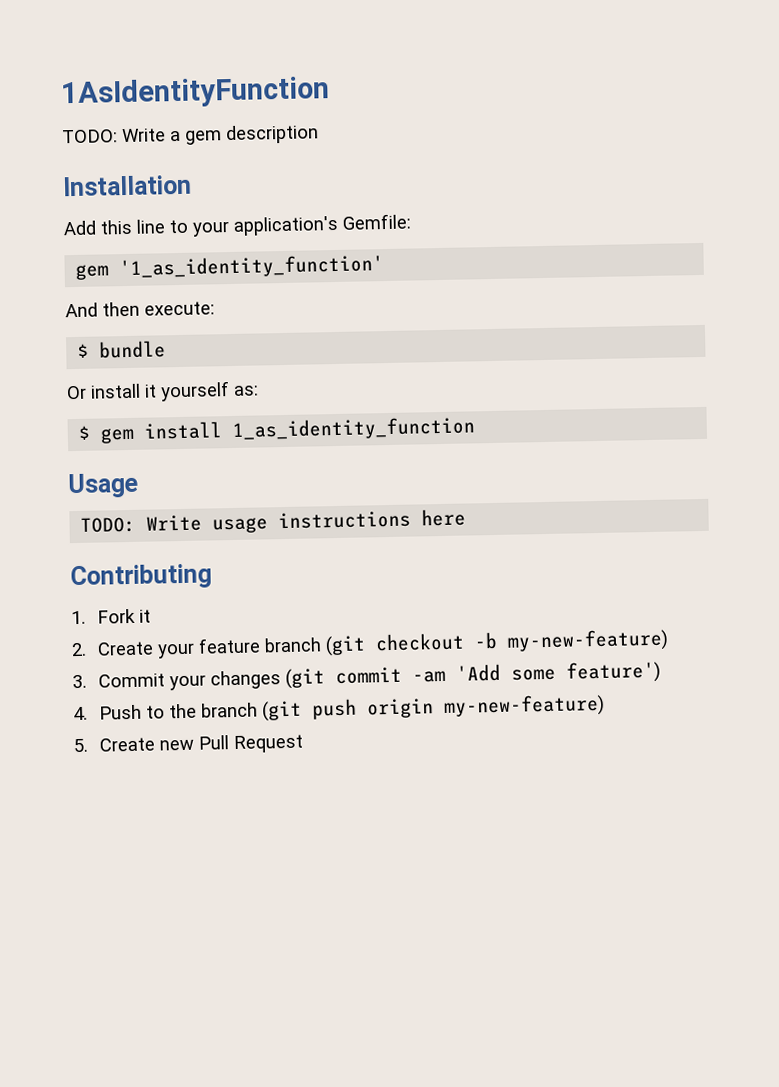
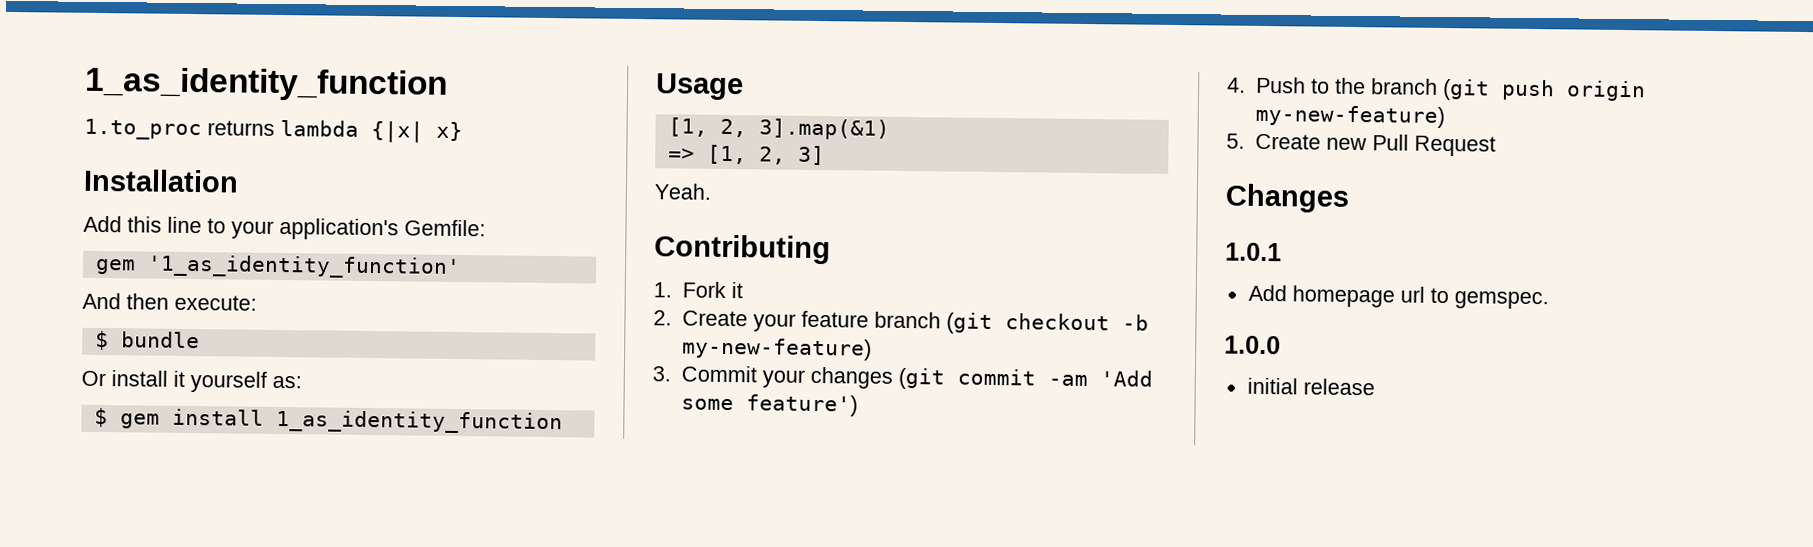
[61,76,330,110] [62,124,319,145] 1AsIdentityFunction // TODO: Write a gem description -> [84,66,448,102] [84,118,463,143] 1_as_identity_function // 1.to_proc returns lambda {|x| x}
[80,508,467,534] TODO: Write usage instructions here -> [667,117,890,140] [667,144,825,166] [654,183,711,200] [1, 2, 3].map(&1) // => [1, 2, 3] // Yeah.
(304, 744) none -> [1225,183,1350,213] [1225,242,1282,262] [1247,284,1549,310] [1224,335,1281,355] [1246,377,1375,396] // Changes // 1.0.1 // Add homepage url to gemspec. // 1.0.0 // initial release

